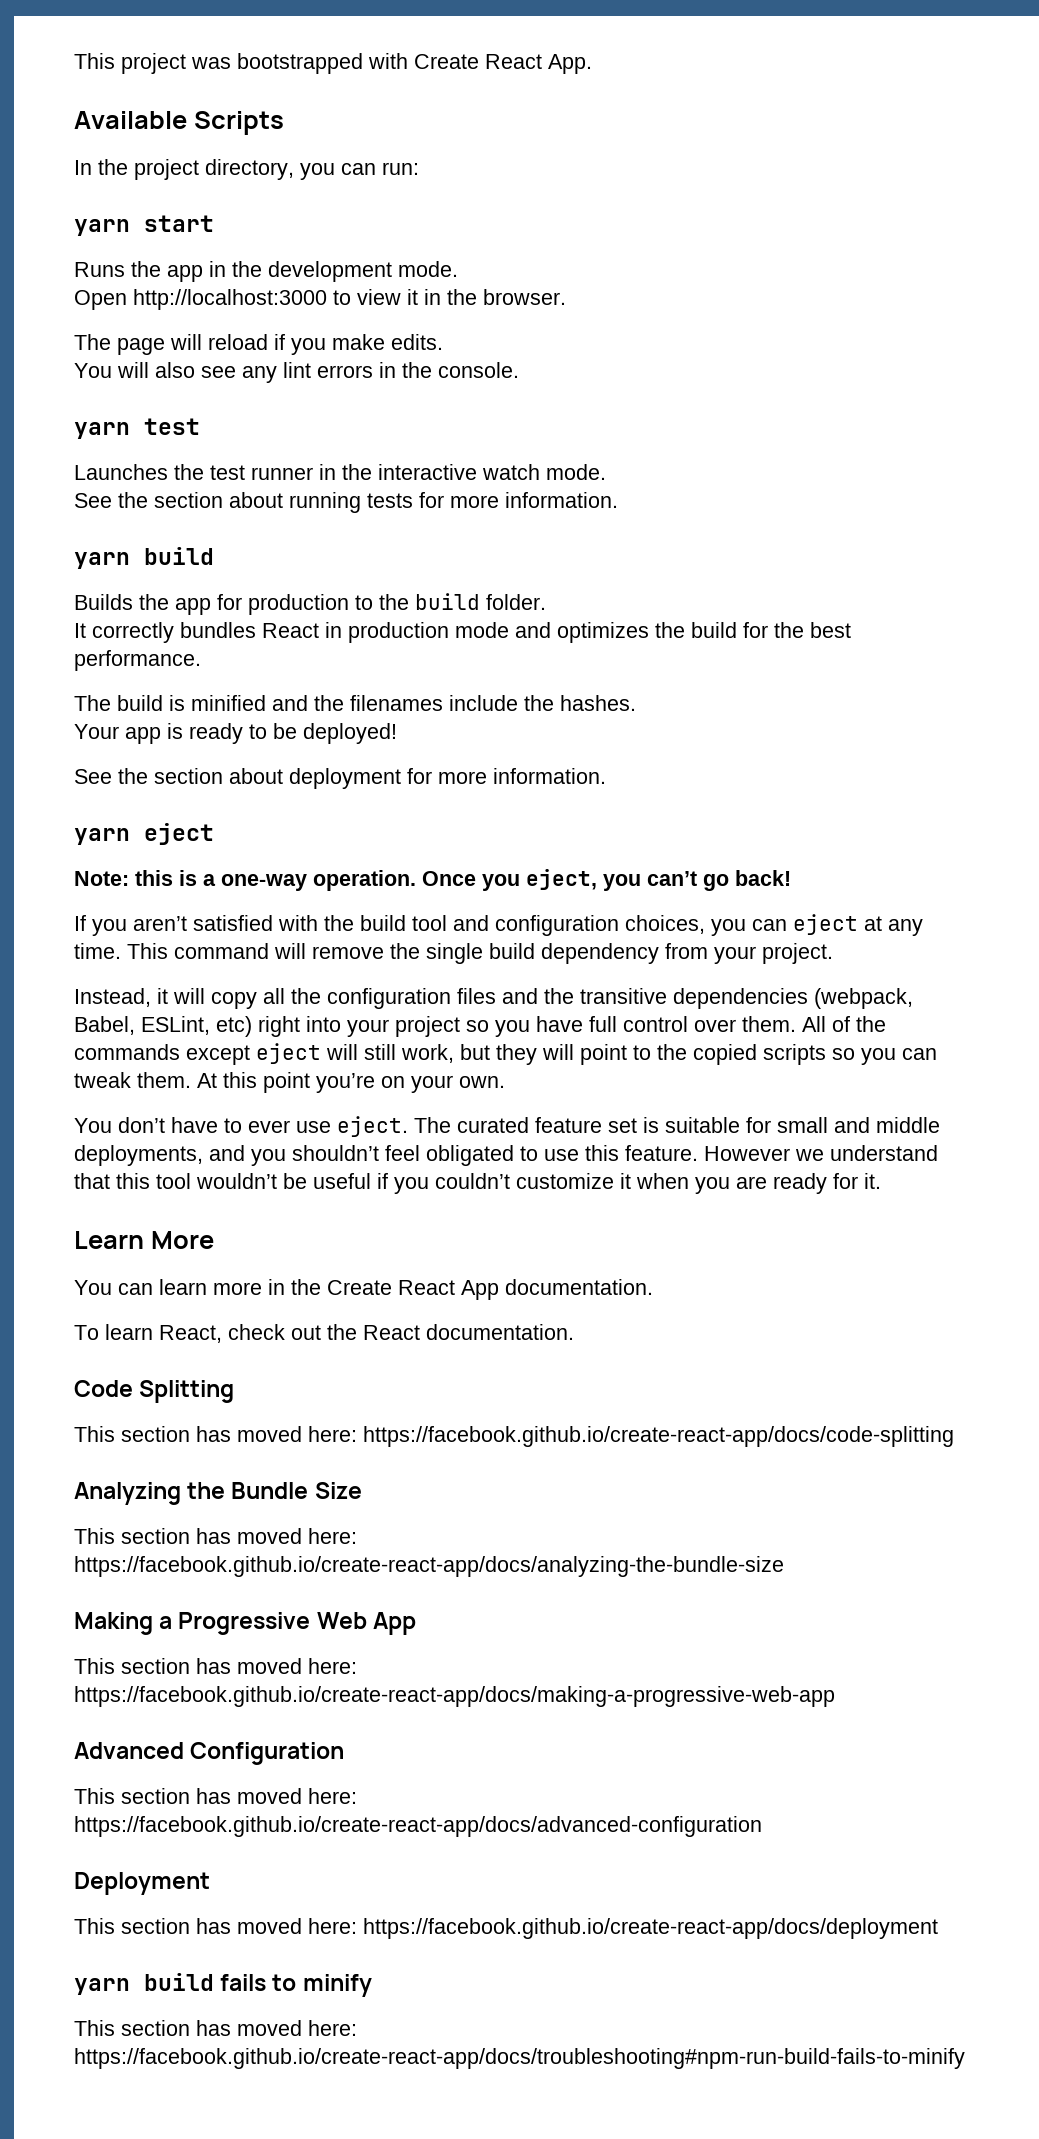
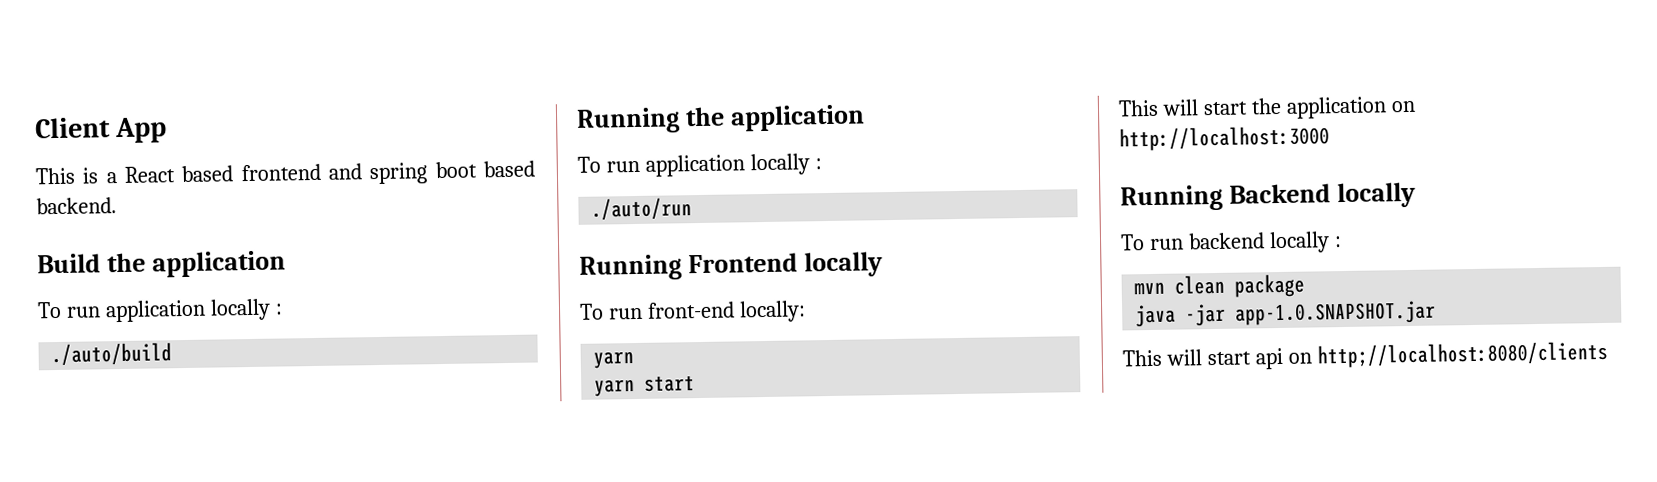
[74,53,592,74] [74,111,284,135] [74,159,419,180] [74,215,214,236] [74,261,458,282] [74,289,566,310] [74,334,443,355] [74,362,519,383] [74,418,200,439] [74,464,606,480] [74,492,618,513] [74,547,214,569] [74,593,546,615] [74,622,851,643] [74,650,201,671] [74,695,636,711] [74,723,397,744] [74,768,606,789] [74,823,214,845] [74,869,791,891] [74,914,923,936] [74,943,833,964] [74,988,913,1009] [74,1016,886,1037] [74,1043,937,1065] [74,1072,505,1093] [74,1116,940,1137] [74,1145,938,1166] [74,1173,881,1194] [74,1231,214,1249] [74,1279,653,1300] [74,1324,574,1343] [74,1380,235,1403] [74,1426,954,1447] [74,1482,362,1505] [74,1528,357,1544] [74,1556,784,1577] [74,1612,416,1635] [74,1658,357,1674] [74,1686,835,1707] [74,1742,345,1765] [74,1788,357,1804] [74,1816,762,1837] [74,1872,210,1895] [74,1918,938,1939] [74,1973,372,1997] [74,2020,357,2036] [74,2048,965,2069] This project was bootstrapped with Create React App. // Available Scripts // In the project directory, you can run: // yarn start // Runs the app in the development mode. // Open http://localhost:3000 to view it in the browser. // The page will reload if you make edits. // You will also see any lint errors in the console. // yarn test // Launches the test runner in the interactive watch mode. // See the section about running tests for more information. // yarn build // Builds the app for production to the build folder. // It correctly bundles React in production mode and optimizes the build for the best performance. // The build is minified and the filenames include the hashes. // Your app is ready to be deployed! // See the section about deployment for more information. // yarn eject // Note: this is a one-way operation. Once you eject, you can’t go back! // If you aren’t satisfied with the build tool and configuration choices, you can eject at any time. This command will remove the single build dependency from your project. // Instead, it will copy all the configuration files and the transitive dependencies (webpack, Babel, ESLint, etc) right into your project so you have full control over them. All of the commands except eject will still work, but they will point to the copied scripts so you can tweak them. At this point you’re on your own. // You don’t have to ever use eject. The curated feature set is suitable for small and middle deployments, and you shouldn’t feel obligated to use this feature. However we understand that this tool wouldn’t be useful if you couldn’t customize it when you are ready for it. // Learn More // You can learn more in the Create React App documentation. // To learn React, check out the React documentation. // Code Splitting // This section has moved here: https://facebook.github.io/create-react-app/docs/code-splitting // Analyzing the Bundle Size // This section has moved here: https://facebook.github.io/create-react-app/docs/analyzing-the-bundle-size // Making a Progressive Web App // This section has moved here: https://facebook.github.io/create-react-app/docs/making-a-progressive-web-app // Advanced Configuration // This section has moved here: https://facebook.github.io/create-react-app/docs/advanced-configuration // Deployment // This section has moved here: https://facebook.github.io/create-react-app/docs/deployment // yarn build fails to minify // This section has moved here: https://facebook.github.io/create-react-app/docs/troubleshooting#npm-run-build-fails-to-minify -> [34,117,168,144] [35,160,535,185] [36,197,117,215] [37,250,286,278] [37,298,283,323] [51,342,173,367] [576,104,865,134] [577,153,822,177] [591,197,693,221] [579,251,883,281] [579,300,806,323] [593,351,635,369] [594,376,696,397] [1118,96,1416,119] [1119,125,1330,152] [1120,181,1416,212] [1120,231,1342,254] [1134,273,1306,298] [1135,300,1437,328] [1122,340,1609,370] Client App // This is a React based frontend and spring boot based backend. // Build the application // To run application locally : // ./auto/build // Running the application // To run application locally : // ./auto/run // Running Frontend locally // To run front-end locally: // yarn // yarn start // This will start the application on http://localhost:3000 // Running Backend locally // To run backend locally : // mvn clean package // java -jar app-1.0.SNAPSHOT.jar // This will start api on http;//localhost:8080/clients

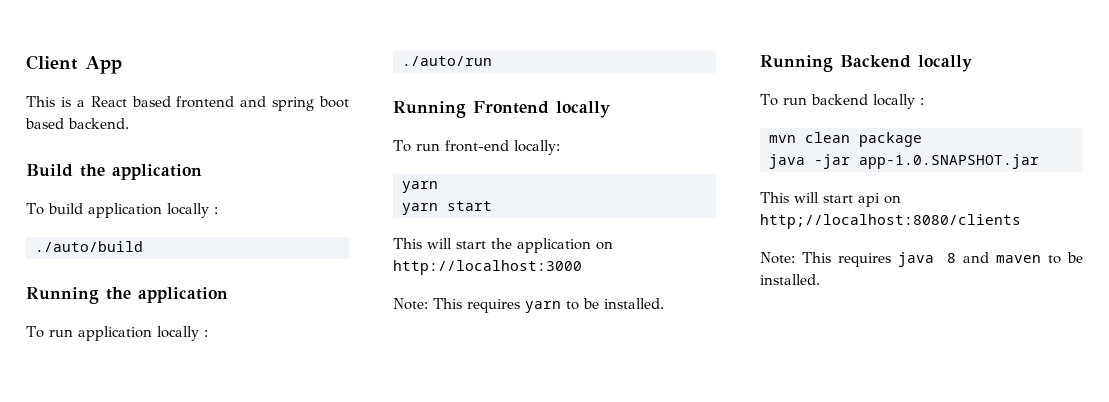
[65,306,101,318] run -> [47,203,83,214] build
(1330, 138) none -> [393,298,664,313] // Note: This requires yarn to be installed.
(1609, 354) none -> [760,252,1083,267] [760,274,820,285] // Note: This requires java 8 and maven to be installed.

